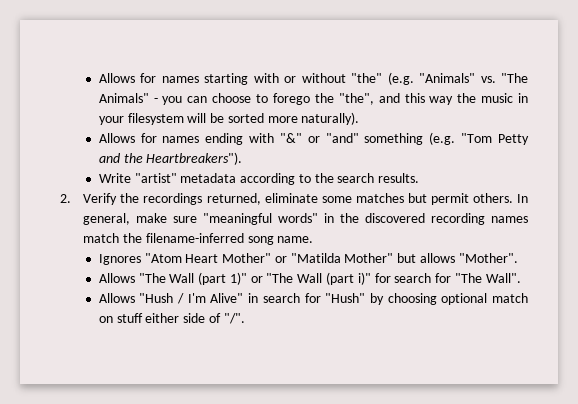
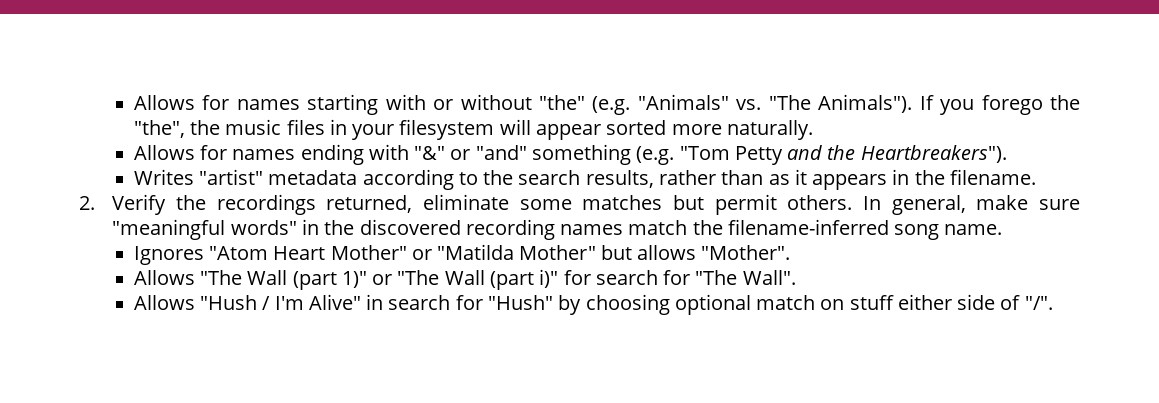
[98,93,454,105] Animals" - you can choose to forego the "the", and this way -> [818,94,1081,115] [133,120,185,138] Animals"). If you forego the "the",
(514, 98) none -> [286,119,325,135] files
[210,113,225,123] be -> [536,124,602,140] appear
[301,112,360,125] naturally). -> [726,120,813,140] naturally.
[98,173,131,183] Write -> [133,169,194,185] Writes
[378,173,420,183] results. -> [585,169,1036,190] results, rather than as it appears in the filename.

